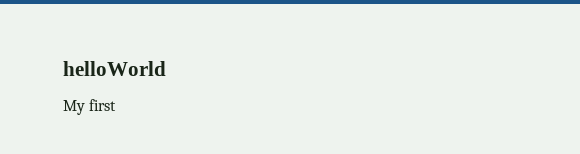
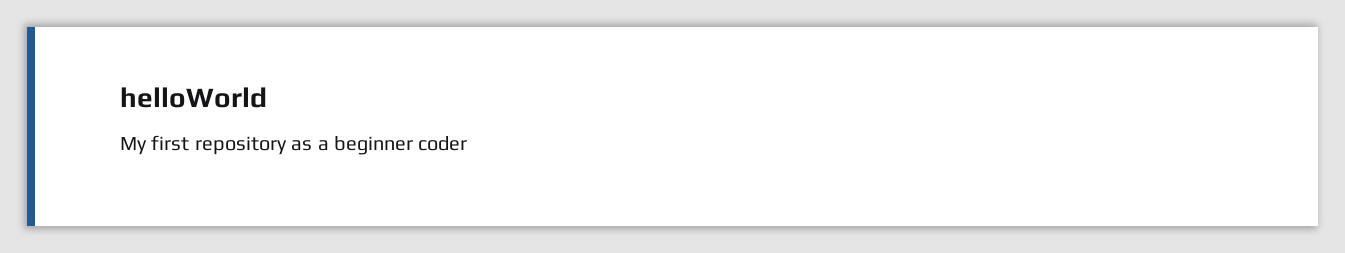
(117, 105) none -> [194,136,468,155] repository as a beginner coder

